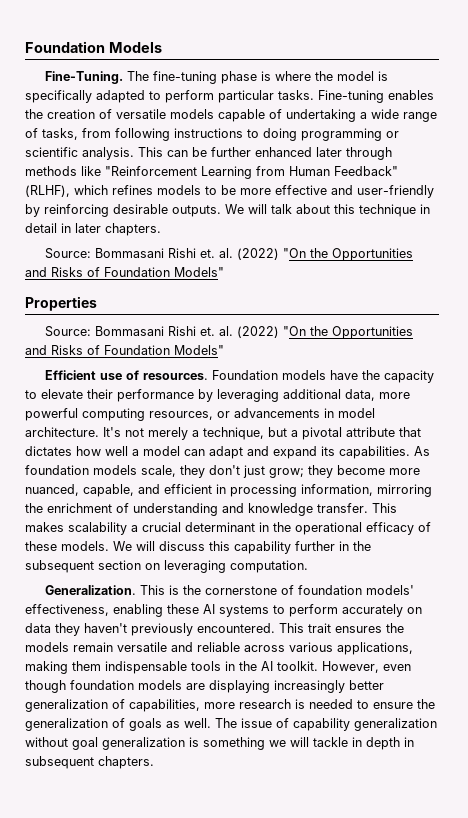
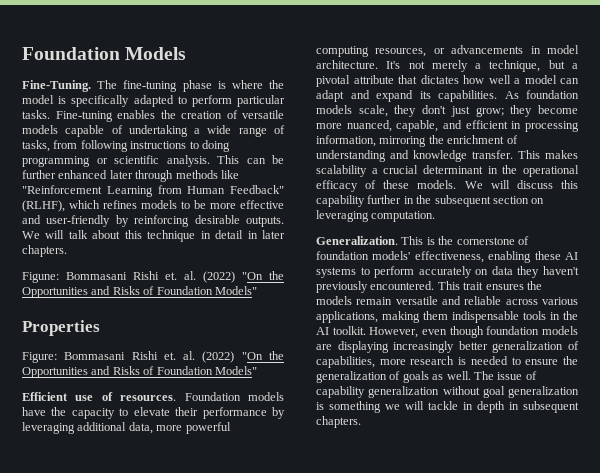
[45,248,92,259] Source: -> [22,272,59,283] Figune:
[45,326,92,337] Source: -> [22,352,57,363] Figure:

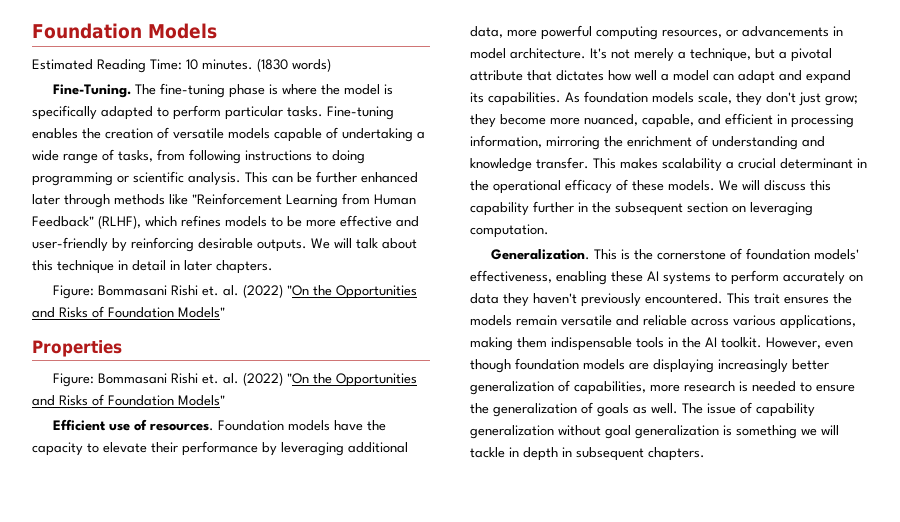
(187, 53) none -> [32,58,331,73] // Estimated Reading Time: 10 minutes. (1830 words)
[22,272,59,283] Figune: -> [53,285,95,299] Figure:

